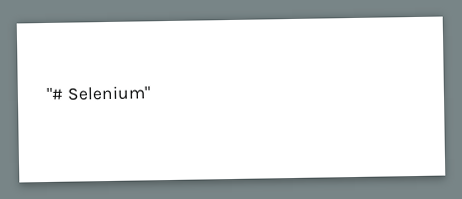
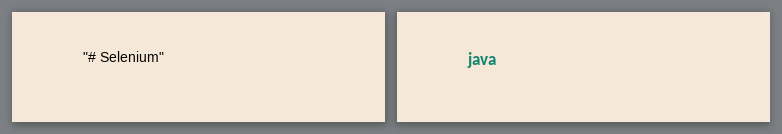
(150, 93) none -> [467,52,496,68] // java

